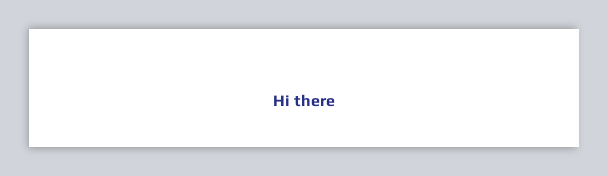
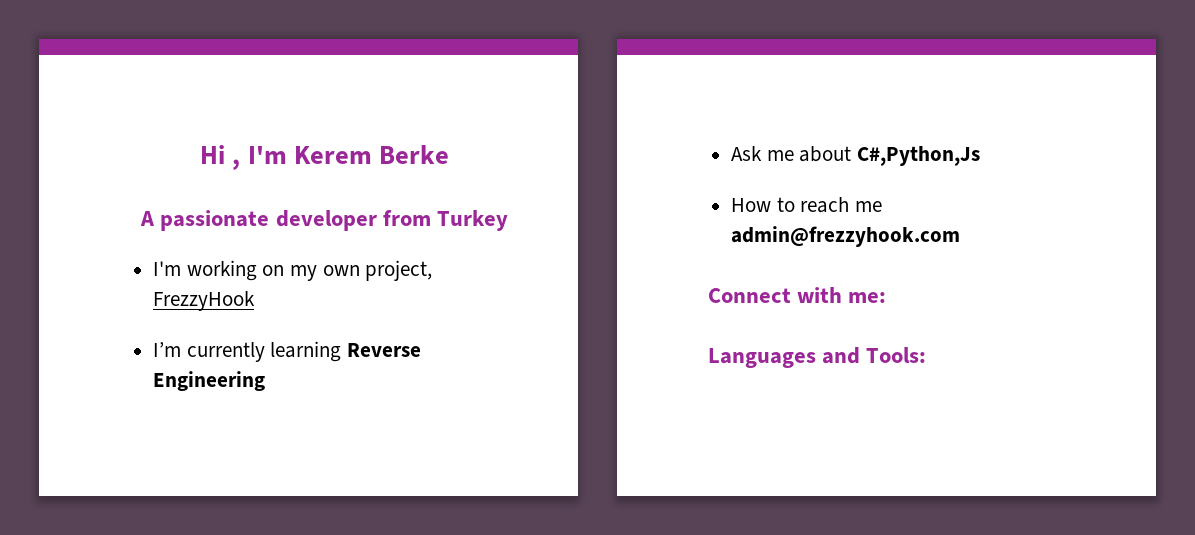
[294,94,336,107] there -> [232,145,449,170] [140,210,508,231] [153,260,433,281] [153,291,256,311] [153,341,422,362] [153,371,266,391] [731,146,981,166] [731,197,883,213] [731,226,961,247] [708,287,887,303] [708,347,927,368] , I'm Kerem Berke // A passionate developer from Turkey // I'm working on my own project, FrezzyHook // I’m currently learning Reverse Engineering // Ask me about C#,Python,Js // How to reach me admin@frezzyhook.com // Connect with me: // Languages and Tools:

